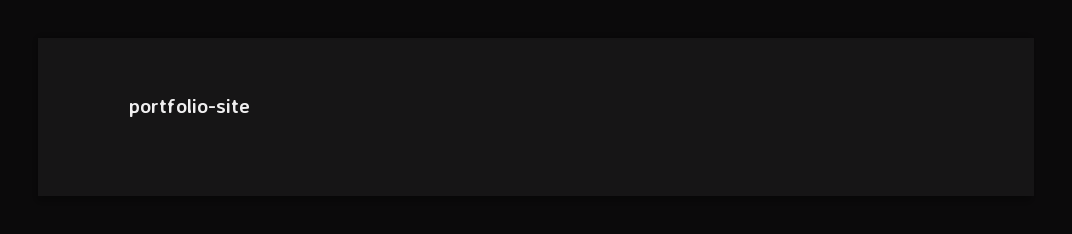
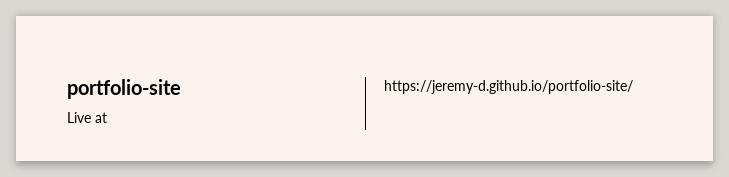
(250, 108) none -> [67,112,107,123] [384,80,633,94] // Live at https://jeremy-d.github.io/portfolio-site/

